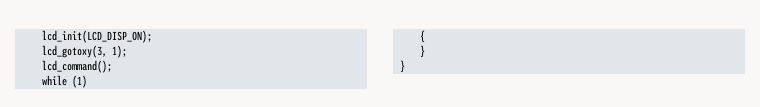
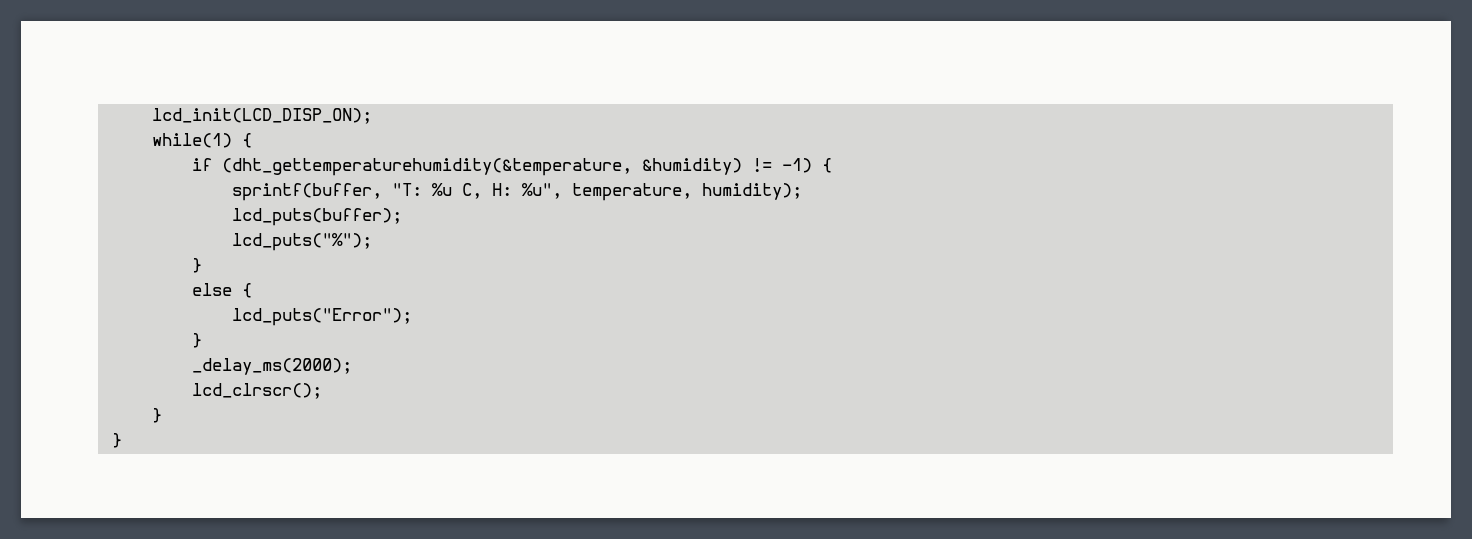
[41,45,127,58] [41,60,112,73] [41,75,87,88] [419,30,425,43] lcd_gotoxy(3, 1); // lcd_command(); // while (1) // { -> [151,133,252,148] [191,158,832,176] [231,183,802,201] [231,208,402,226] [231,233,372,251] [191,258,202,273] [191,283,252,298] [231,308,412,326] [191,333,202,348] [191,358,352,375] [191,383,322,399] while(1) { // if (dht_gettemperaturehumidity(&temperature, &humidity) != -1) { // sprintf(buffer, "T: %u C, H: %u", temperature, humidity); // lcd_puts(buffer); // lcd_puts("%"); // } // else { // lcd_puts("Error"); // } // _delay_ms(2000); // lcd_clrscr();

